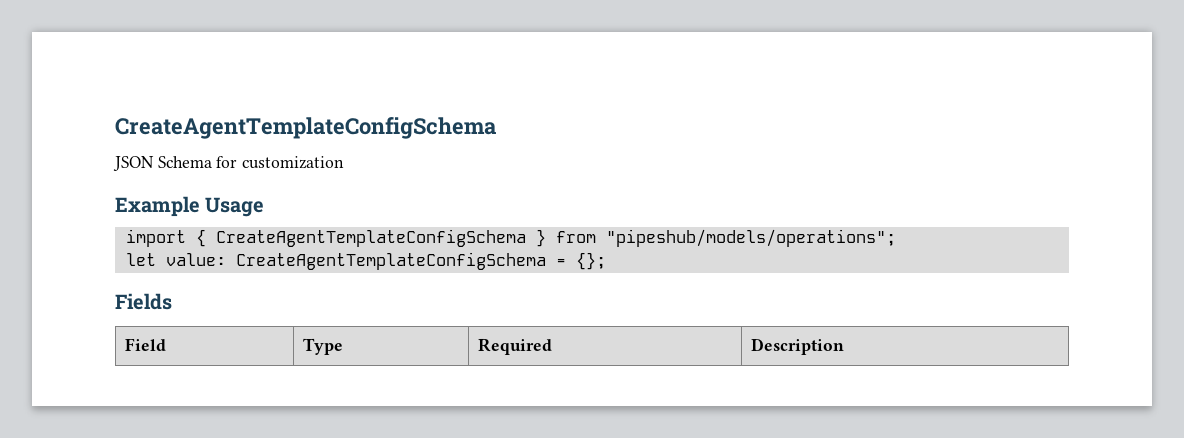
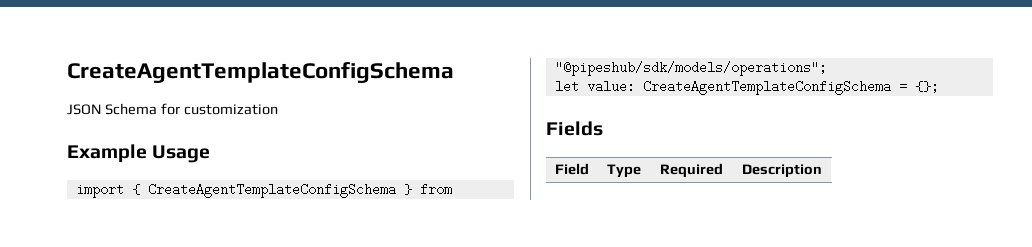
[605,229,896,247] "pipeshub/models/operations"; -> [554,61,827,76] "@pipeshub/sdk/models/operations";

